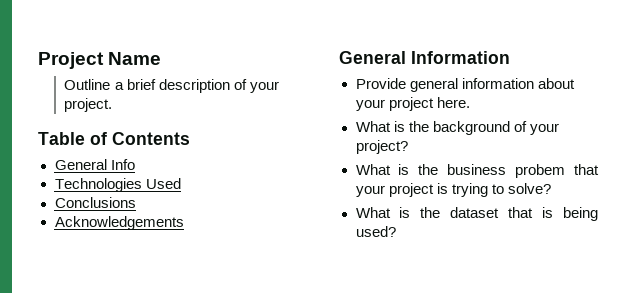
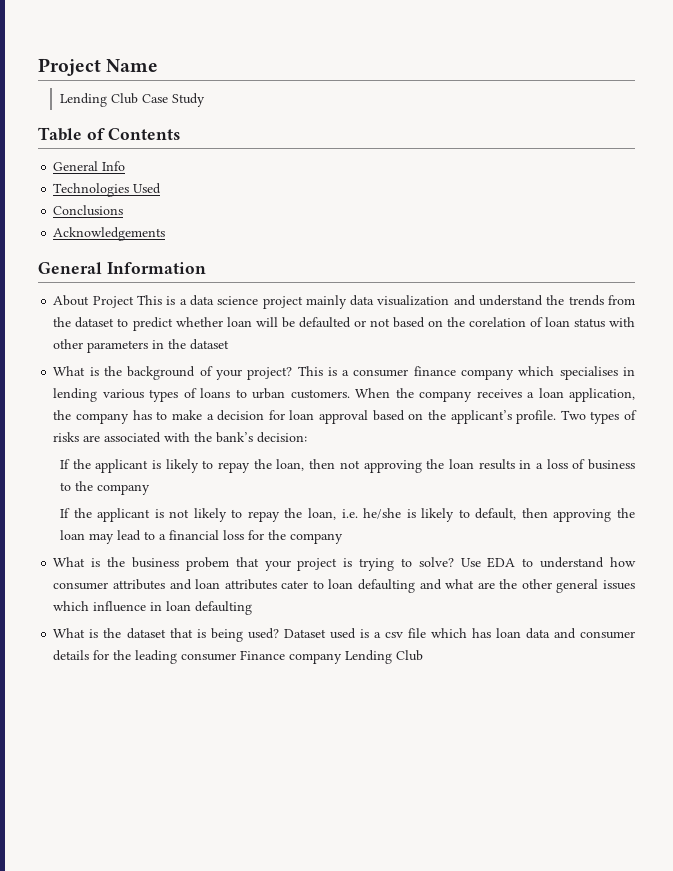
[64,79,279,93] [64,98,113,112] Outline a brief description of your project. -> [59,93,205,107] Lending Club Case Study
[355,78,575,92] [355,97,470,111] Provide general information about your project here. -> [53,295,635,309] [53,317,636,331] [53,339,230,353] About Project This is a data science project mainly data visualization and understand the trends from the dataset to predict whether loan will be defaulted or not based on the corelation of loan status with other parameters in the dataset
(408, 147) none -> [297,366,635,380] [53,388,635,402] [53,410,637,424] [53,432,308,443] [59,459,635,473] [59,481,150,495] [59,508,635,522] [59,530,343,544] This is a consumer finance company which specialises in lending various types of loans to urban customers. When the company receives a loan application, the company has to make a decision for loan approval based on the applicant’s profile. Two types of risks are associated with the bank’s decision: // If the applicant is likely to repay the loan, then not approving the loan results in a loss of business to the company // If the applicant is not likely to repay the loan, i.e. he/she is likely to default, then approving the loan may lead to a financial loss for the company
(551, 188) none -> [460,557,637,568] [53,579,635,593] [53,601,253,615] Use EDA to understand how consumer attributes and loan attributes cater to loan defaulting and what are the other general issues which influence in loan defaulting
(396, 231) none -> [283,628,635,639] [53,650,424,664] Dataset used is a csv file which has loan data and consumer details for the leading consumer Finance company Lending Club

